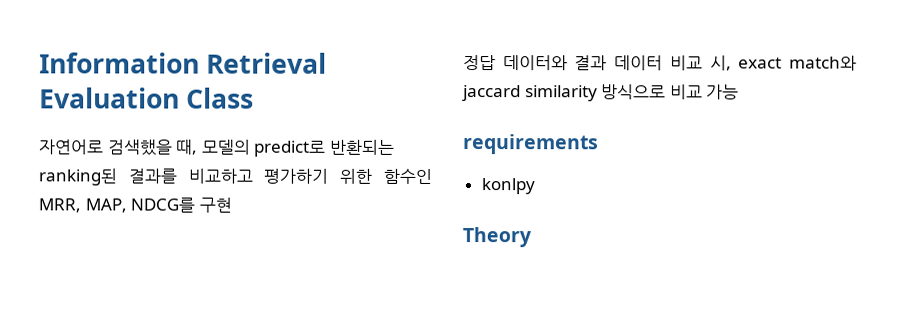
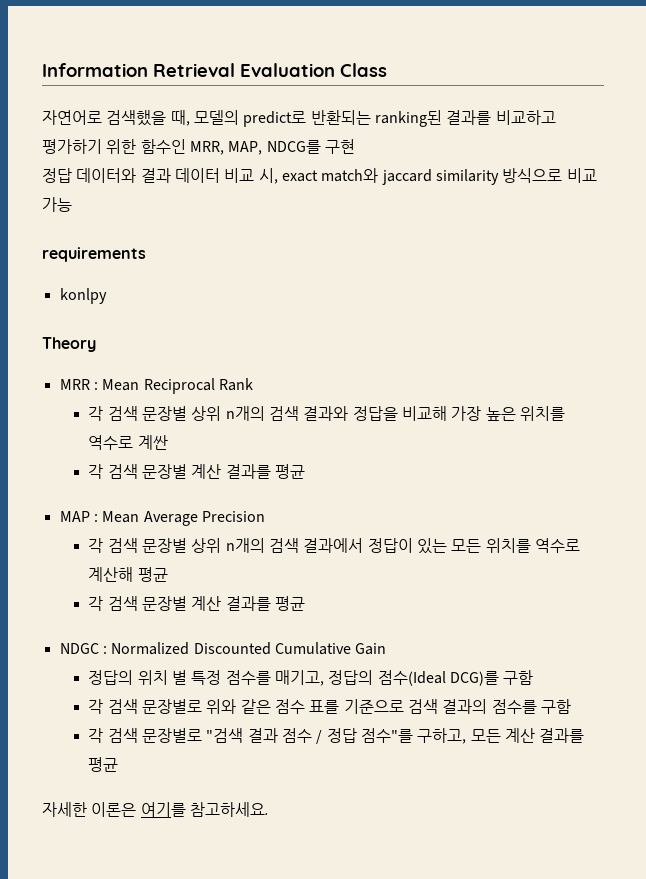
(532, 237) none -> [59,378,253,394] [88,406,565,421] [88,435,168,450] [88,464,305,479] [59,511,265,526] [88,538,580,554] [88,567,168,582] [88,596,305,611] [59,642,387,655] [88,670,534,686] [88,699,571,714] [88,728,585,744] [88,757,119,772] [42,802,269,817] // MRR : Mean Reciprocal Rank // 각 검색 문장별 상위 n개의 검색 결과와 정답을 비교해 가장 높은 위치를 역수로 계싼 // 각 검색 문장별 계산 결과를 평균 // MAP : Mean Average Precision // 각 검색 문장별 상위 n개의 검색 결과에서 정답이 있는 모든 위치를 역수로 계산해 평균 // 각 검색 문장별 계산 결과를 평균 // NDGC : Normalized Discounted Cumulative Gain // 정답의 위치 별 특정 점수를 매기고, 정답의 점수(Ideal DCG)를 구함 // 각 검색 문장별로 위와 같은 점수 표를 기준으로 검색 결과의 점수를 구함 // 각 검색 문장별로 "검색 결과 점수 / 정답 점수"를 구하고, 모든 계산 결과를 평균 // 자세한 이론은 여기를 참고하세요.

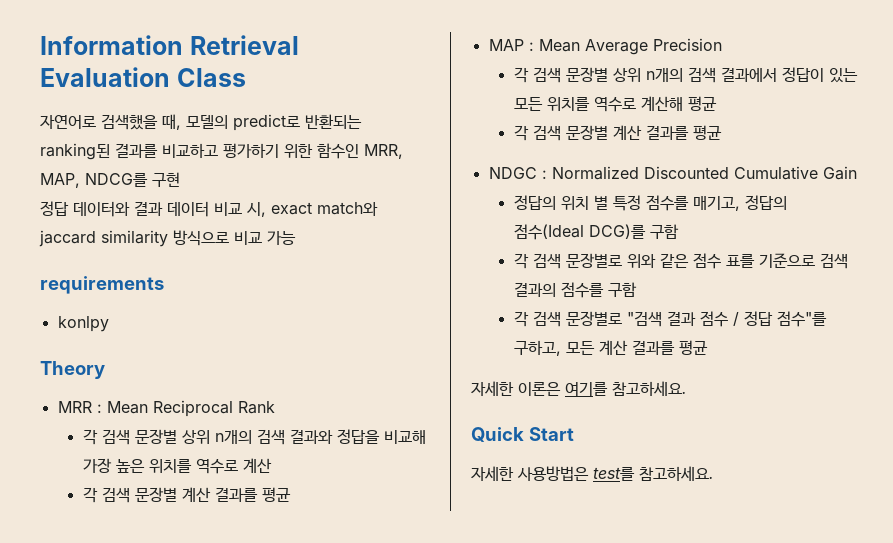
[137,435,168,450] 계싼 -> [242,458,272,473] 계산
(269, 809) none -> [471,427,574,442] [471,466,714,481] // Quick Start // 자세한 사용방법은 test를 참고하세요.

